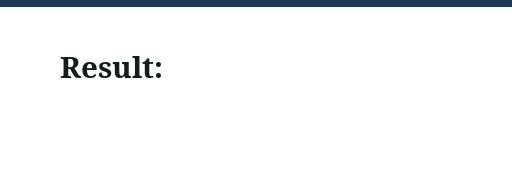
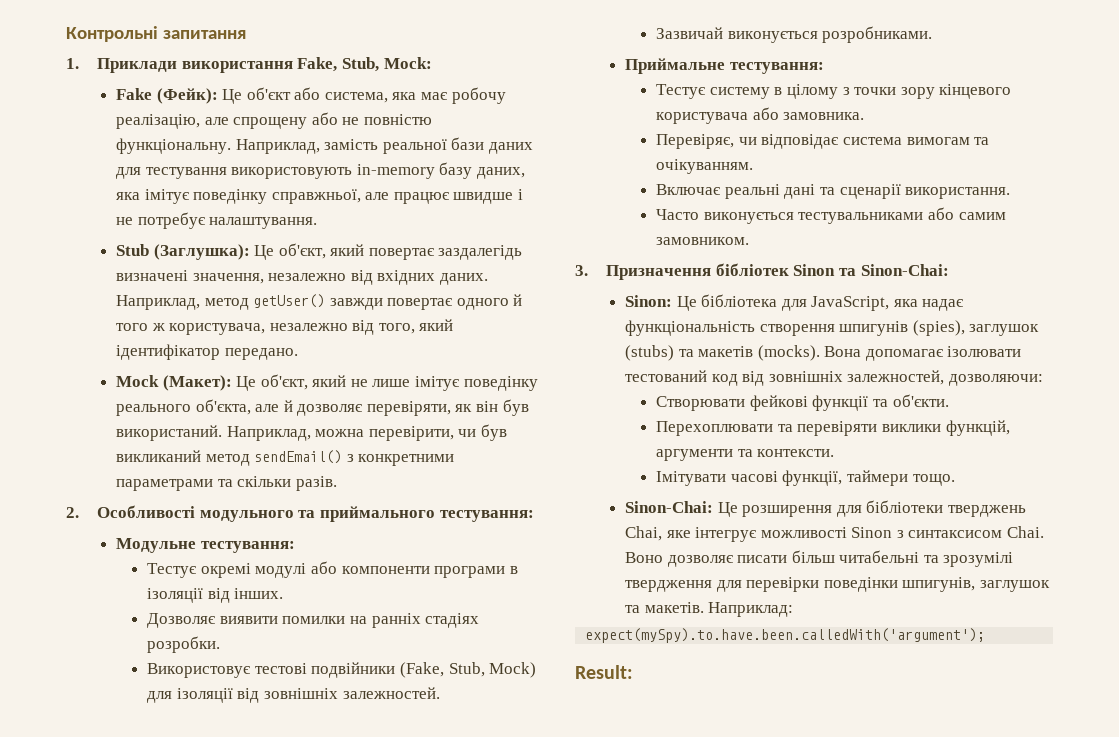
(60, 67) none -> [66,26,246,42] [66,57,432,73] [115,87,506,104] [115,112,432,129] [115,137,533,154] [115,162,525,179] [115,189,524,204] [115,212,318,229] [115,243,523,260] [115,270,488,285] [115,294,523,310] [115,319,454,335] [115,344,298,360] [115,374,538,391] [115,399,529,416] [115,424,507,441] [115,450,455,466] [115,476,337,491] [66,505,534,522] [115,538,295,553] [147,561,518,578] [147,588,284,603] [147,613,480,628] [147,636,221,653] [147,662,537,678] [147,687,440,703] [656,26,933,43] [624,58,824,74] [656,84,1012,99] [656,107,865,124] [656,134,990,149] [656,159,754,174] [656,184,1011,199] [656,207,1006,224] [656,237,750,245] [575,263,949,280] [624,294,965,311] [624,320,1040,336] [624,345,1022,361] [624,370,1043,386] [656,394,949,411] [656,420,1010,436] [656,449,835,461] [656,470,955,486] [624,500,1026,517] [624,526,1045,542] [624,550,1014,567] [624,577,1050,592] [624,602,794,617] [585,628,986,643] Контрольні запитання // 1. Приклади використання Fake, Stub, Mock: // Fake (Фейк): Це об'єкт або система, яка має робочу реалізацію, але спрощену або не повністю функціональну. Наприклад, замість реальної бази даних для тестування використовують in-memory базу даних, яка імітує поведінку справжньої, але працює швидше і не потребує налаштування. // Stub (Заглушка): Це об'єкт, який повертає заздалегідь визначені значення, незалежно від вхідних даних. Наприклад, метод getUser() завжди повертає одного й того ж користувача, незалежно від того, який ідентифікатор передано. // Mock (Макет): Це об'єкт, який не лише імітує поведінку реального об'єкта, але й дозволяє перевіряти, як він був використаний. Наприклад, можна перевірити, чи був викликаний метод sendEmail() з конкретними параметрами та скільки разів. // 2. Особливості модульного та приймального тестування: // Модульне тестування: // Тестує окремі модулі або компоненти програми в ізоляції від інших. // Дозволяє виявити помилки на ранніх стадіях розробки. // Використовує тестові подвійники (Fake, Stub, Mock) для ізоляції від зовнішніх залежностей. // Зазвичай виконується розробниками. // Приймальне тестування: // Тестує систему в цілому з точки зору кінцевого користувача або замовника. // Перевіряє, чи відповідає система вимогам та очікуванням. // Включає реальні дані та сценарії використання. // Часто виконується тестувальниками або самим замовником. // 3. Призначення бібліотек Sinon та Sinon-Chai: // Sinon: Це бібліотека для JavaScript, яка надає функціональність створення шпигунів (spies), заглушок (stubs) та макетів (mocks). Вона допомагає ізолювати тестований код від зовнішніх залежностей, дозволяючи: // Створювати фейкові функції та об'єкти. // Перехоплювати та перевіряти виклики функцій, аргументи та контексти. // Імітувати часові функції, таймери тощо. // Sinon-Chai: Це розширення для бібліотеки тверджень Chai, яке інтегрує можливості Sinon з синтаксисом Chai. Воно дозволяє писати більш читабельні та зрозумілі твердження для перевірки поведінки шпигунів, заглушок та макетів. Наприклад: // expect(mySpy).to.have.been.calledWith('argument'); //

